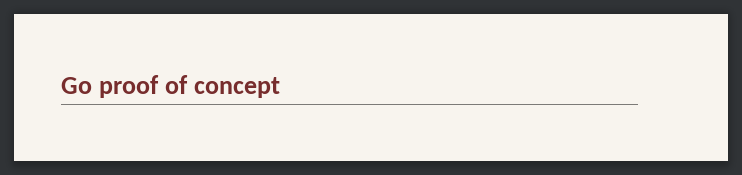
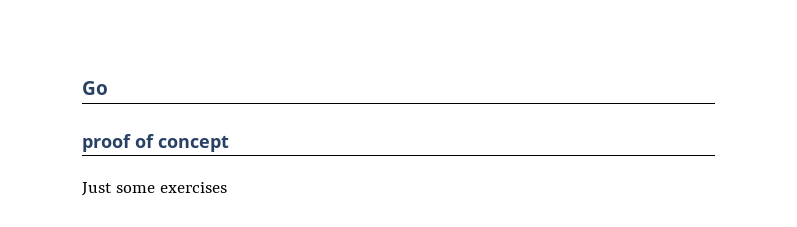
(92, 85) none -> (108, 88) //
(281, 87) none -> [82,182,227,196] // Just some exercises

